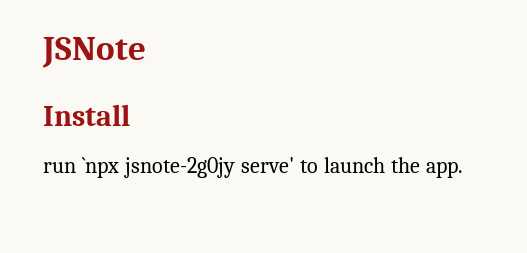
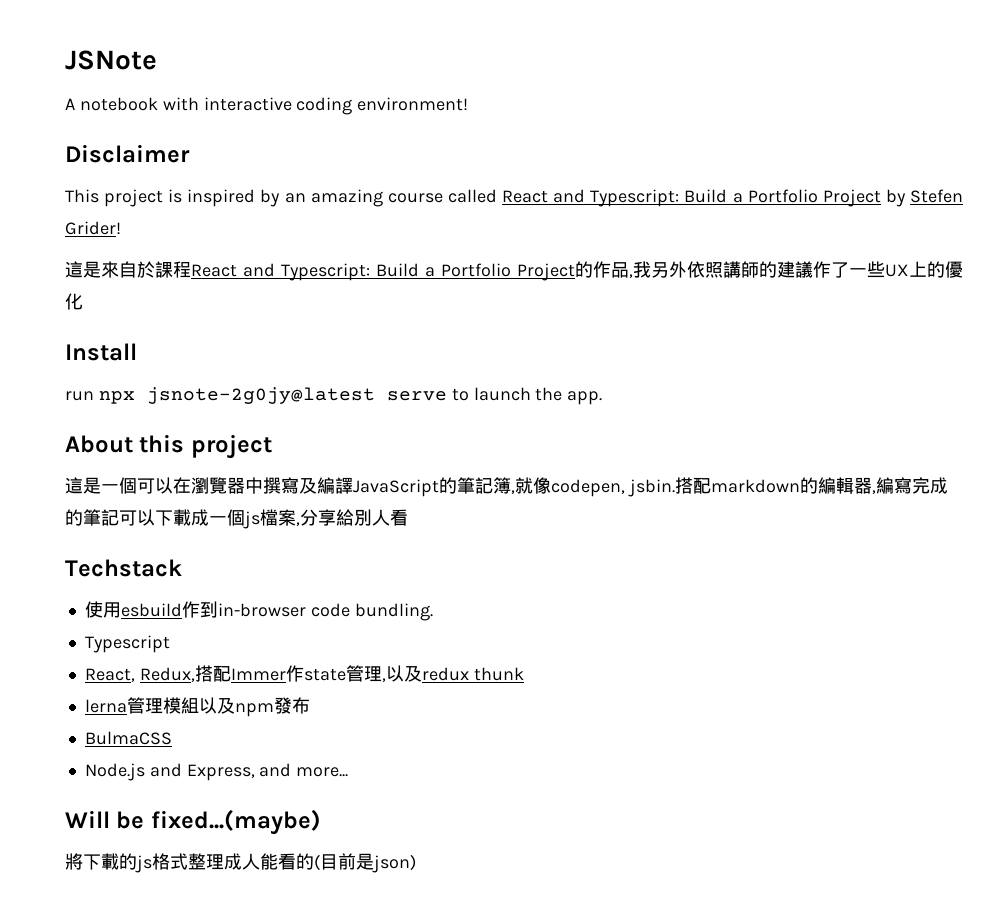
(146, 52) none -> [65,97,469,115] [65,144,190,163] [65,189,964,207] [65,221,121,235] [65,261,963,281] [65,293,83,310] // A notebook with interactive coding environment! // Disclaimer // This project is inspired by an amazing course called React and Typescript: Build a Portfolio Project by Stefen Grider! // 這是來自於課程React and Typescript: Build a Portfolio Project的作品,我另外依照講師的建議作了一些UX上的優化
[81,157,294,178] `npx jsnote-2g0jy serve' -> [98,387,447,404] npx jsnote-2g0jy@latest serve
(463, 169) none -> [65,434,272,459] [65,477,948,497] [65,509,408,529] [65,559,182,577] [84,601,433,621] [84,635,170,653] [84,665,524,682] [84,697,310,717] [84,731,172,745] [84,763,349,781] [65,809,321,835] [65,853,416,873] // About this project // 這是一個可以在瀏覽器中撰寫及編譯JavaScript的筆記簿,就像codepen, jsbin.搭配markdown的編輯器,編寫完成的筆記可以下載成一個js檔案,分享給別人看 // Techstack // 使用esbuild作到in-browser code bundling. // Typescript // React, Redux,搭配Immer作state管理,以及redux thunk // lerna管理模組以及npm發布 // BulmaCSS // Node.js and Express, and more... // Will be fixed...(maybe) // 將下載的js格式整理成人能看的(目前是json)

